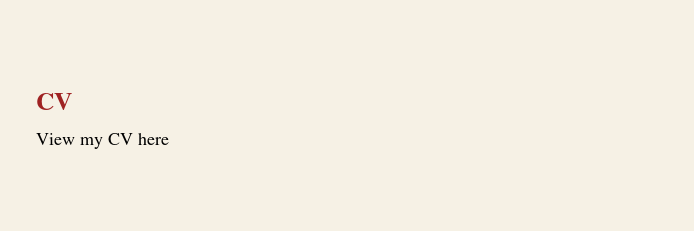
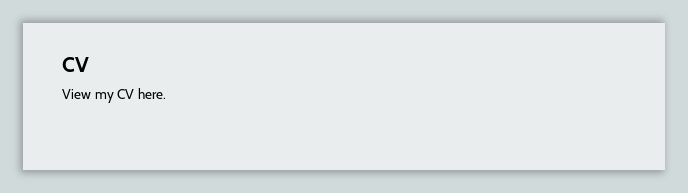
[138,133,169,145] here -> [137,88,166,99] here.

